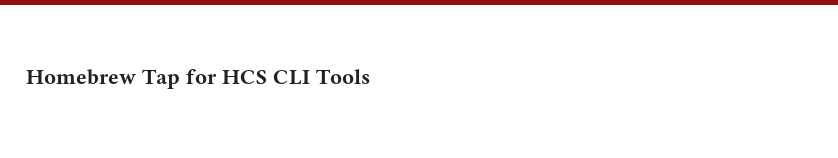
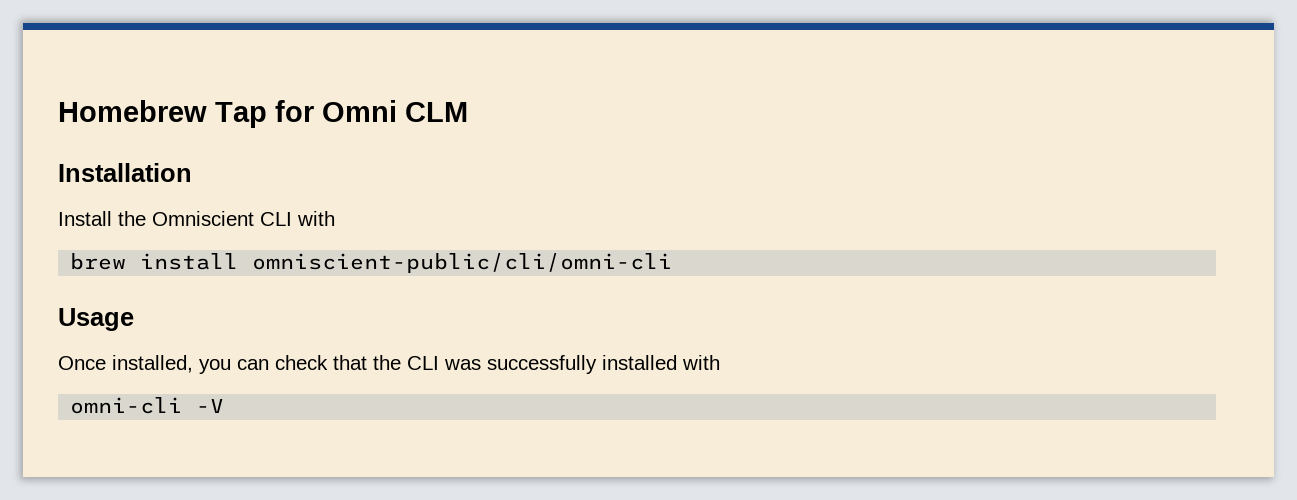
[222,69,370,85] HCS CLI Tools -> [322,100,468,122] [58,163,192,182] [58,211,335,226] [70,253,673,273] [58,308,134,331] [58,355,720,374] [70,397,225,414] Omni CLM // Installation // Install the Omniscient CLI with // brew install omniscient-public/cli/omni-cli // Usage // Once installed, you can check that the CLI was successfully installed with // omni-cli -V

